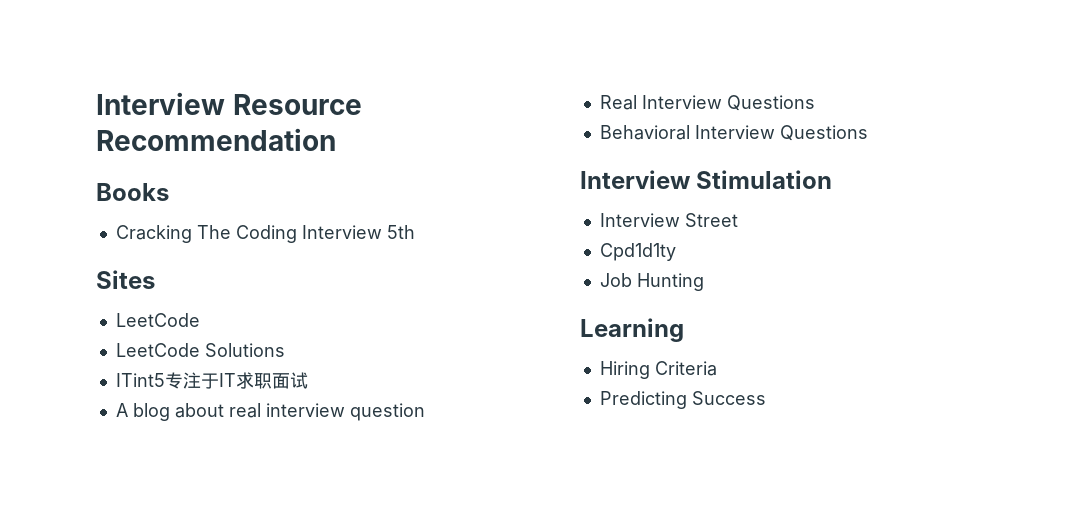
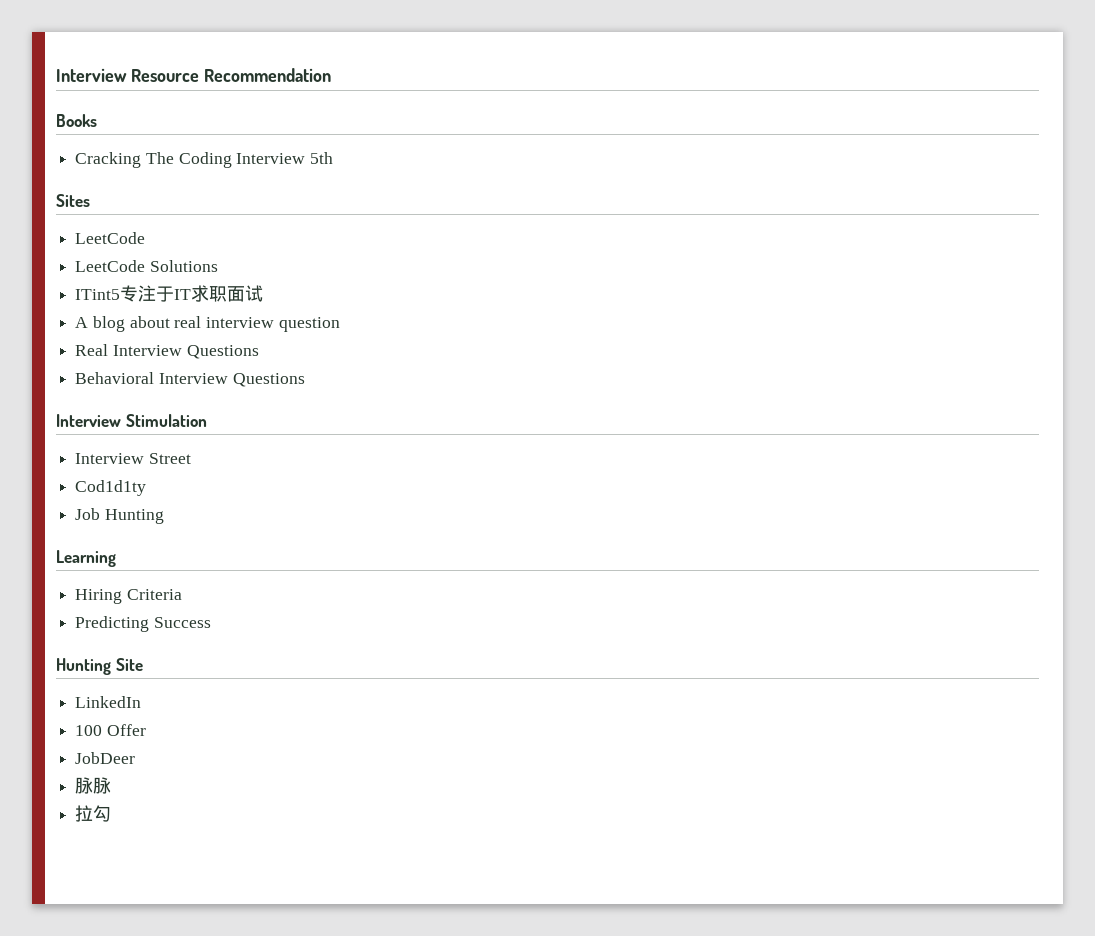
[599,243,676,261] Cpd1d1ty -> [75,480,147,496] Cod1d1ty
(766, 398) none -> [56,658,143,675] [75,696,142,708] [75,724,146,736] [75,752,136,764] [75,777,112,794] [75,805,112,822] // Hunting Site // LinkedIn // 100 Offer // JobDeer // 脉脉 // 拉勾

